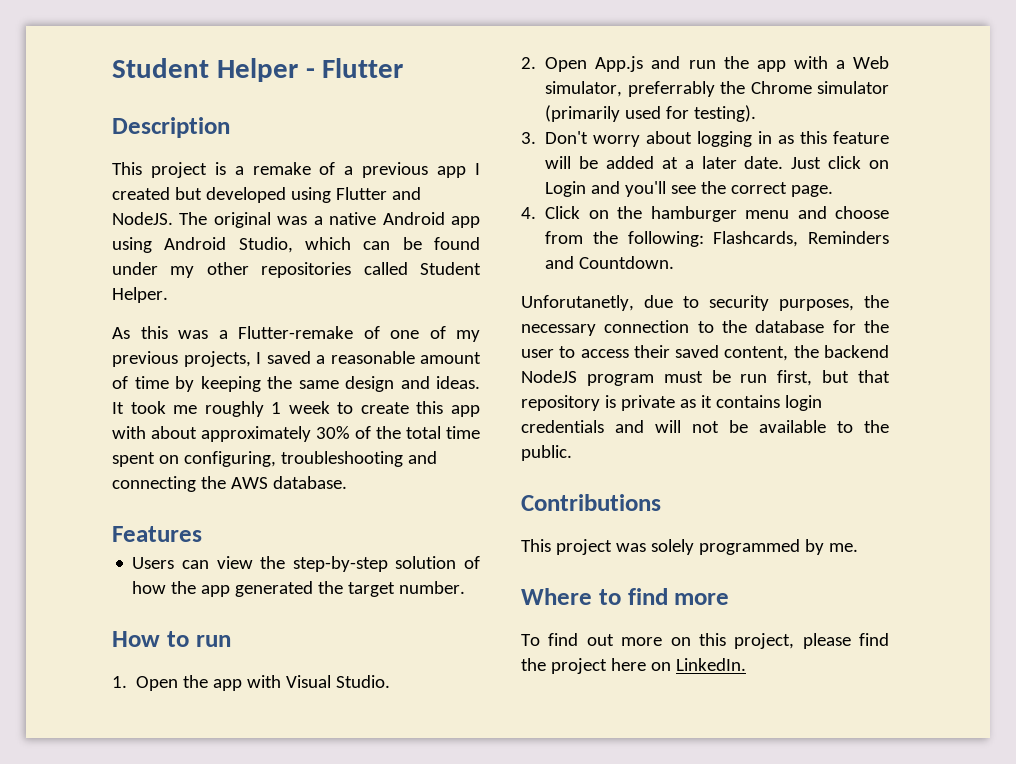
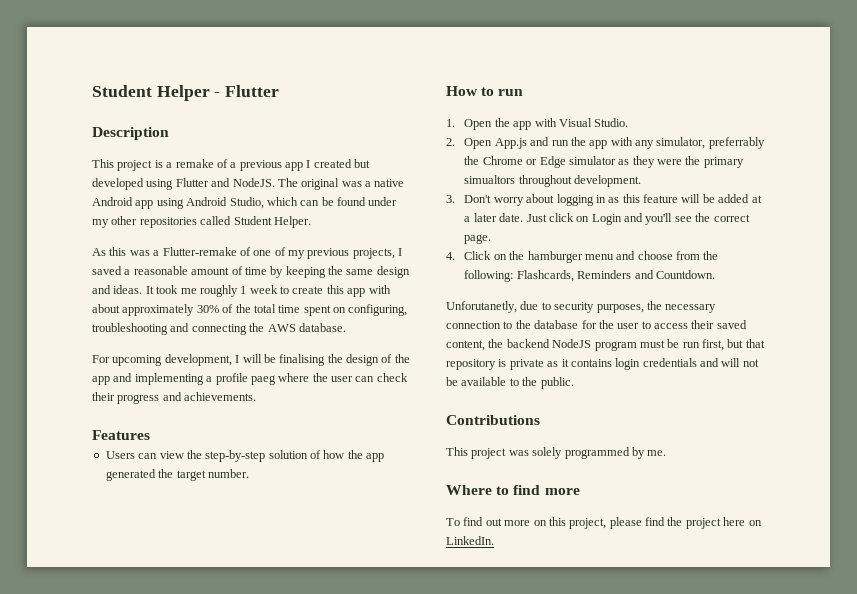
(347, 482) none -> [92,354,410,366] [92,373,408,385] [92,392,257,404] // For upcoming development, I will be finalising the design of the app and implementing a profile paeg where the user can check their progress and achievements.
[835,56,889,69] a Web -> [635,140,655,149] any
[817,81,889,94] [545,105,757,122] simulator (primarily used for testing). -> [526,156,744,168] [464,175,642,187] or Edge simulator as they were the primary simualtors throughout development.

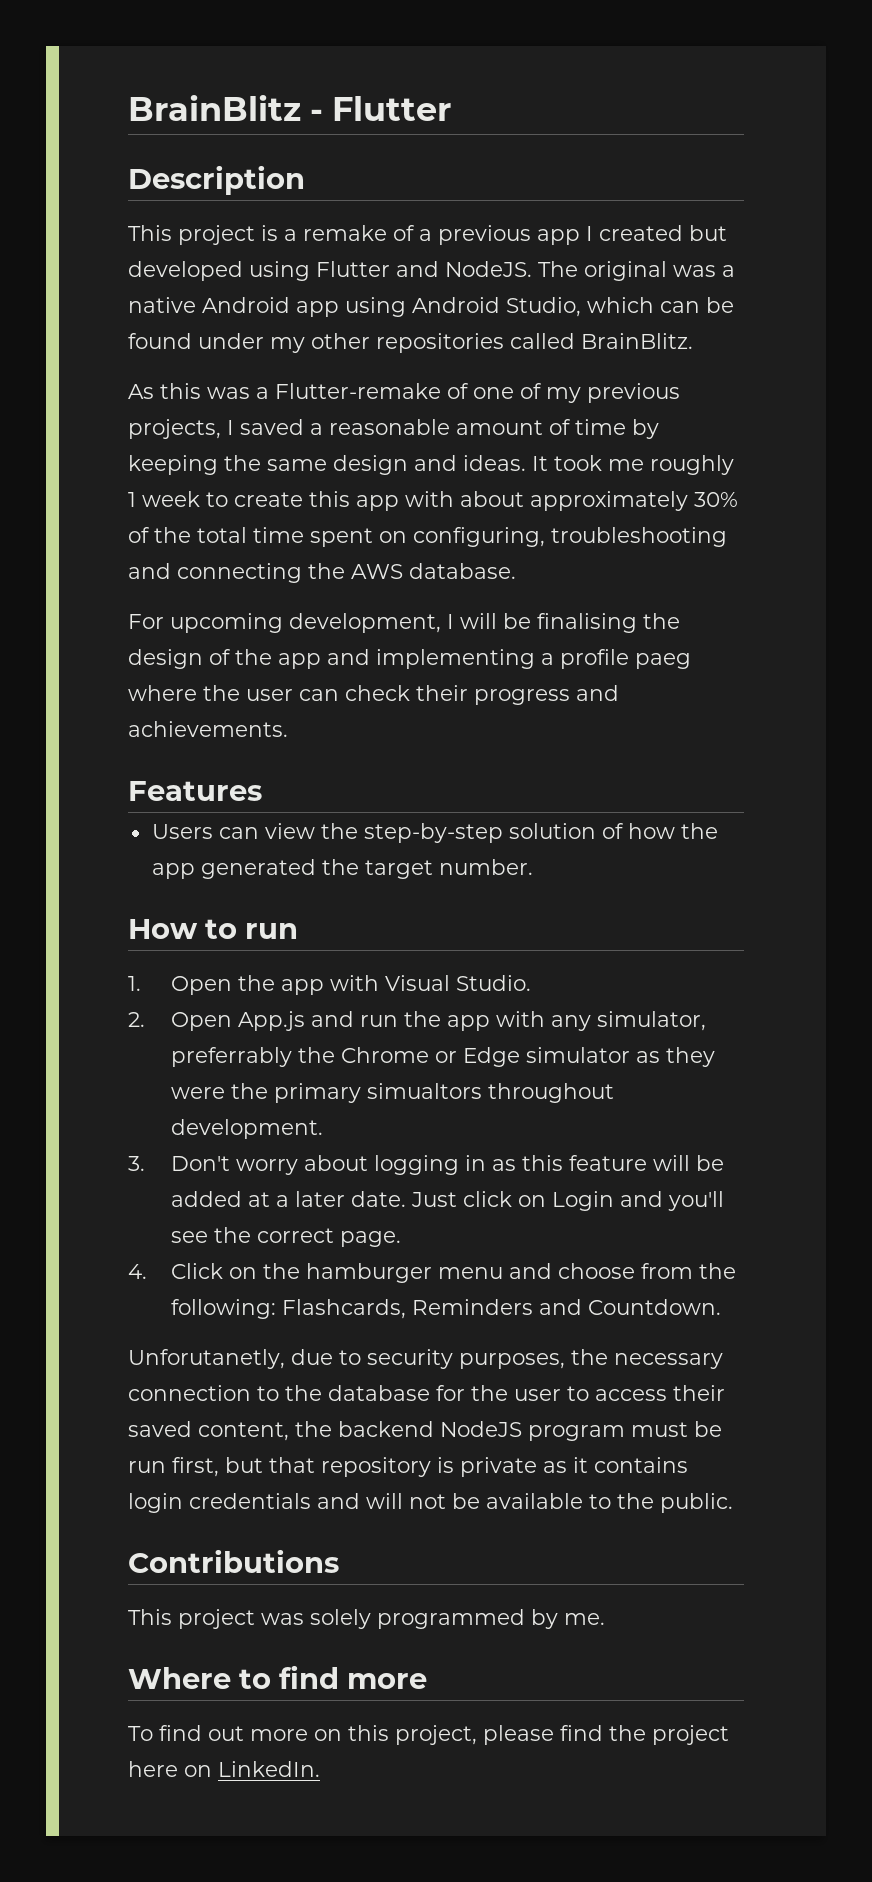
[92,85,210,101] Student Helper -> [128,95,301,121] BrainBlitz
[233,216,311,228] Student Helper. -> [581,333,693,349] BrainBlitz.

